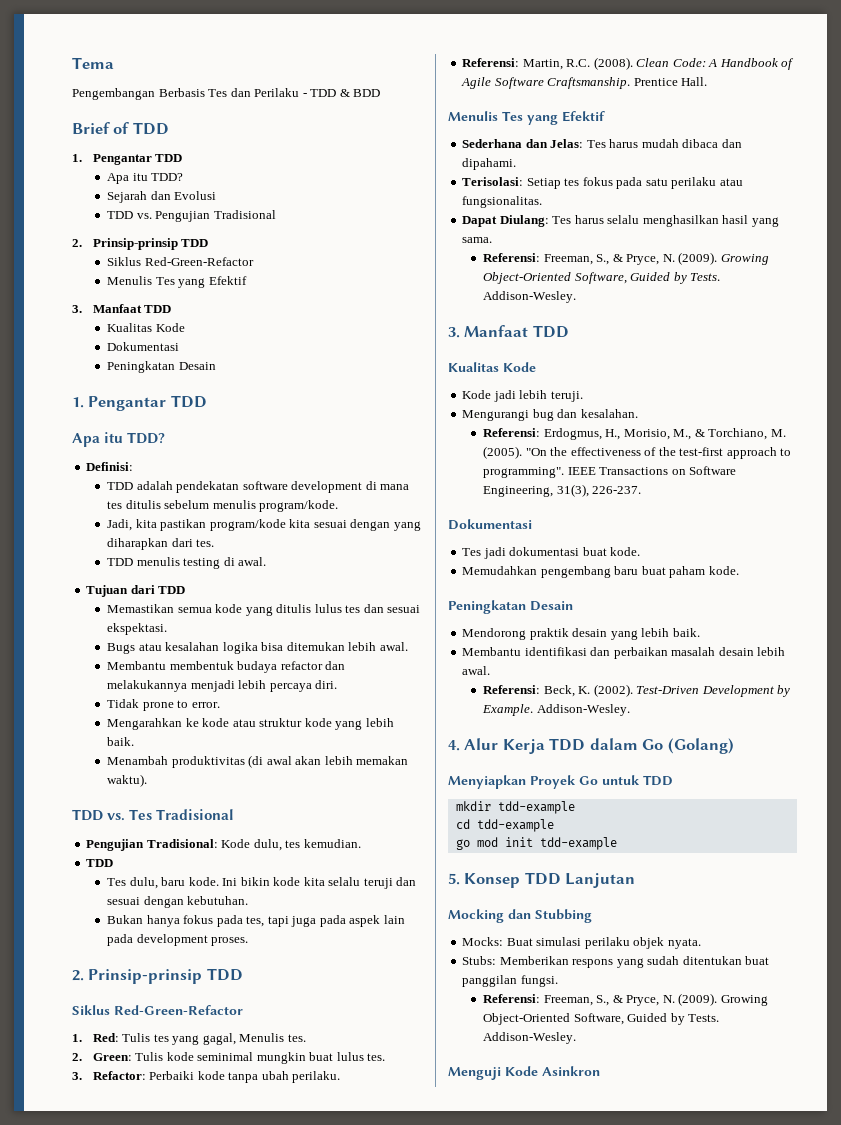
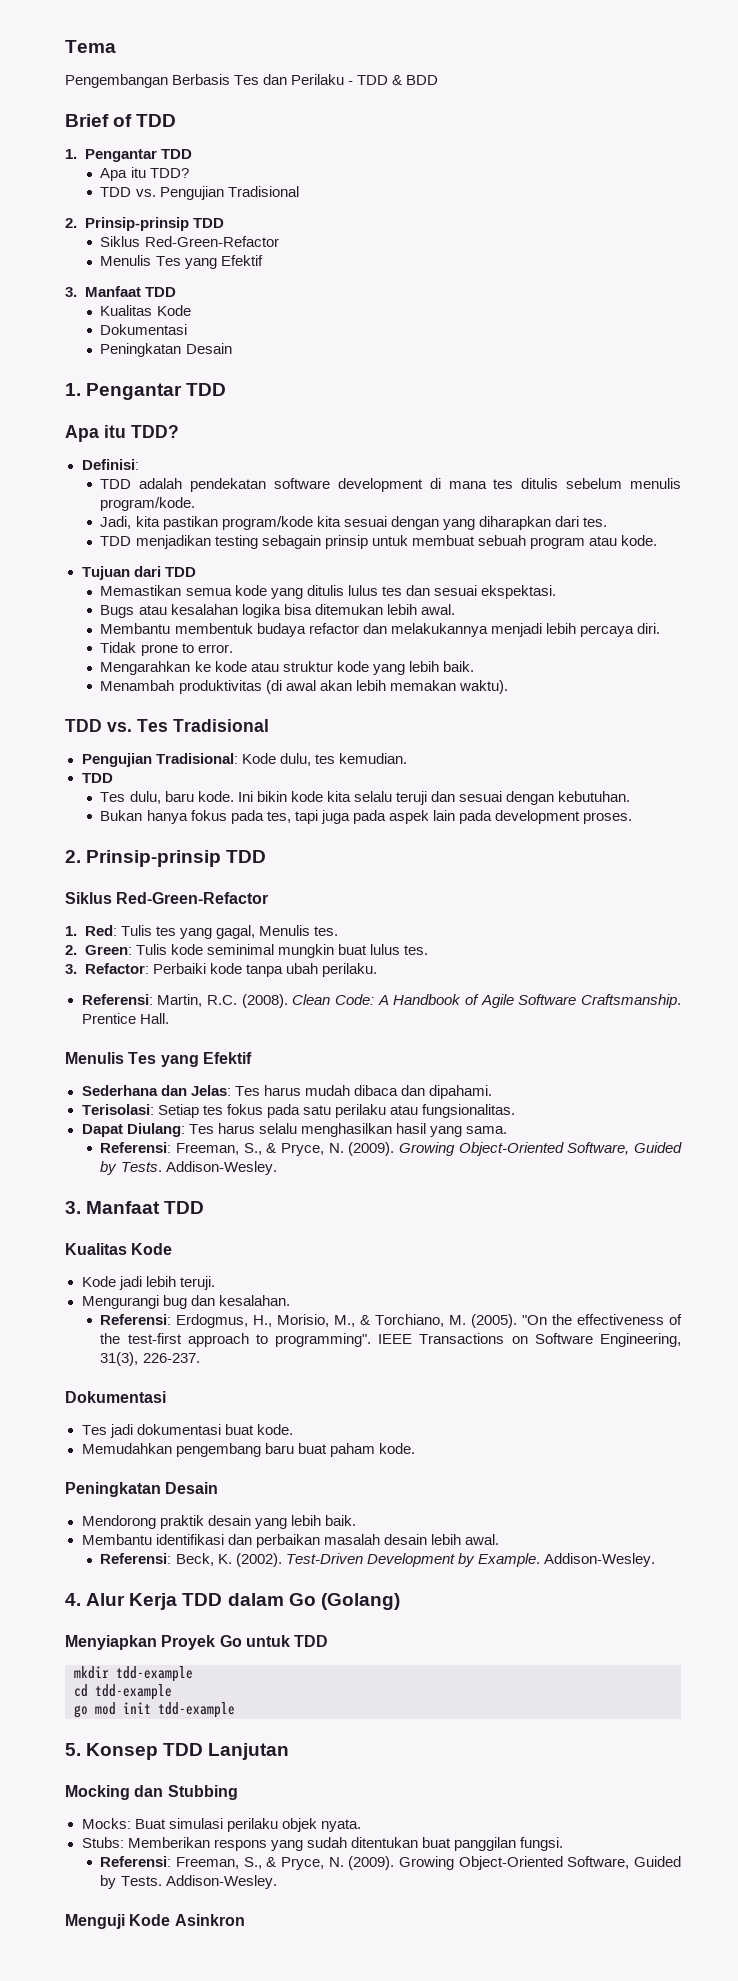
[107,191,217,203] // Sejarah dan Evolusi -> (189, 173) none
[136,557,267,569] menulis testing di awal. -> [135,535,657,549] menjadikan testing sebagain prinsip untuk membuat sebuah program atau kode.

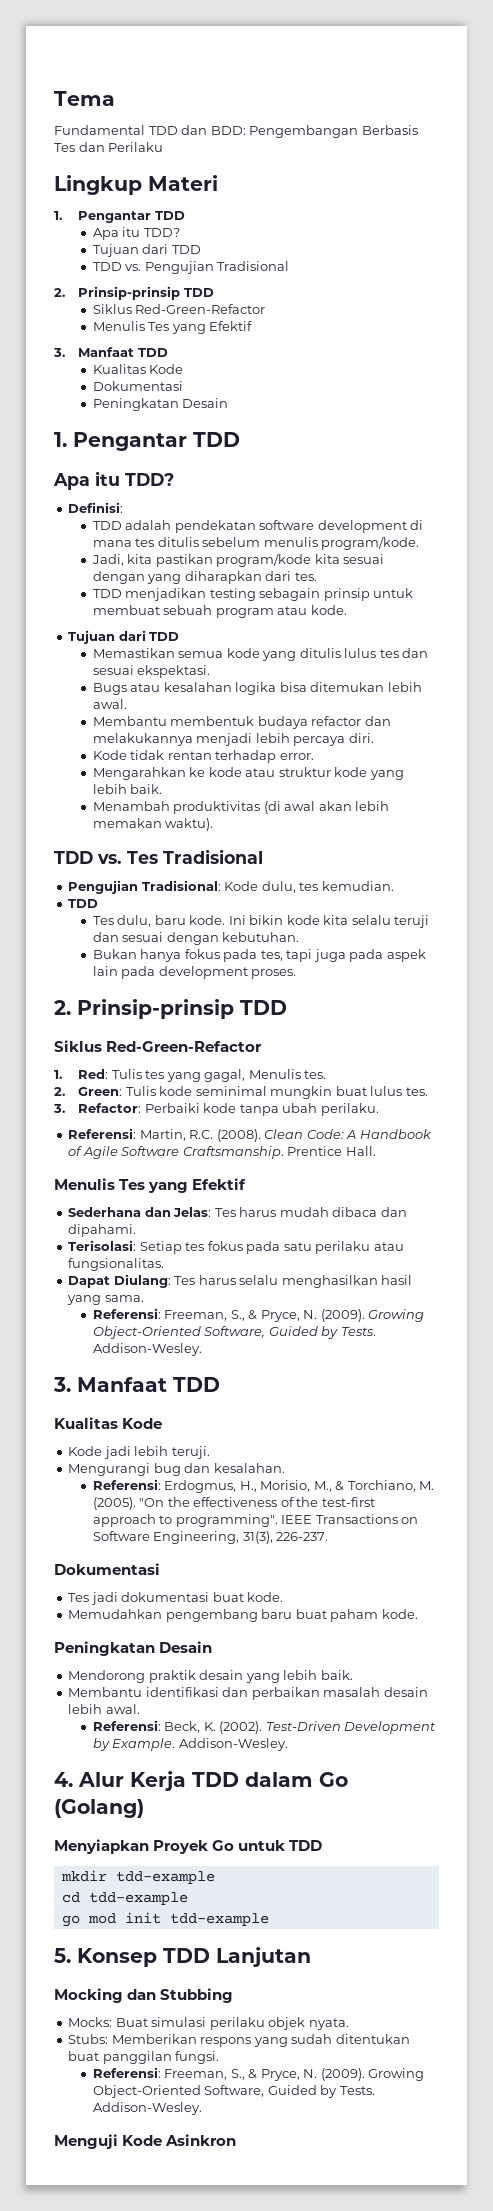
(116, 46) none -> [54,125,246,135] Fundamental TDD dan BDD:
[348,75,439,85] [65,114,177,127] [65,149,192,162] [100,167,189,181] - TDD & BDD // Brief of TDD // 1. Pengantar TDD // Apa itu TDD? -> [54,175,218,195] [54,211,185,223] [92,227,180,240] [92,244,201,257] // Lingkup Materi // 1. Pengantar TDD // Apa itu TDD? // Tujuan dari TDD
[100,642,194,656] Tidak prone to -> [92,750,277,763] Kode tidak rentan terhadap

